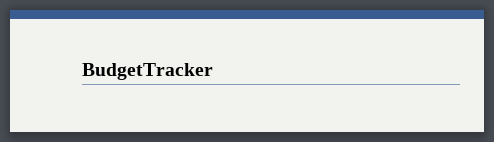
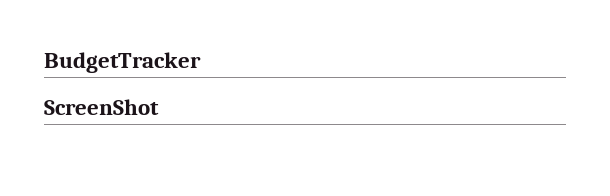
(213, 71) none -> [44,99,159,115] // ScreenShot

